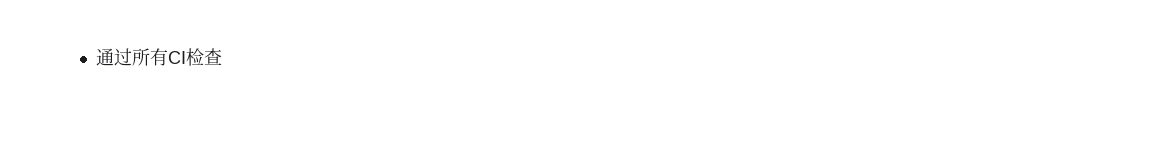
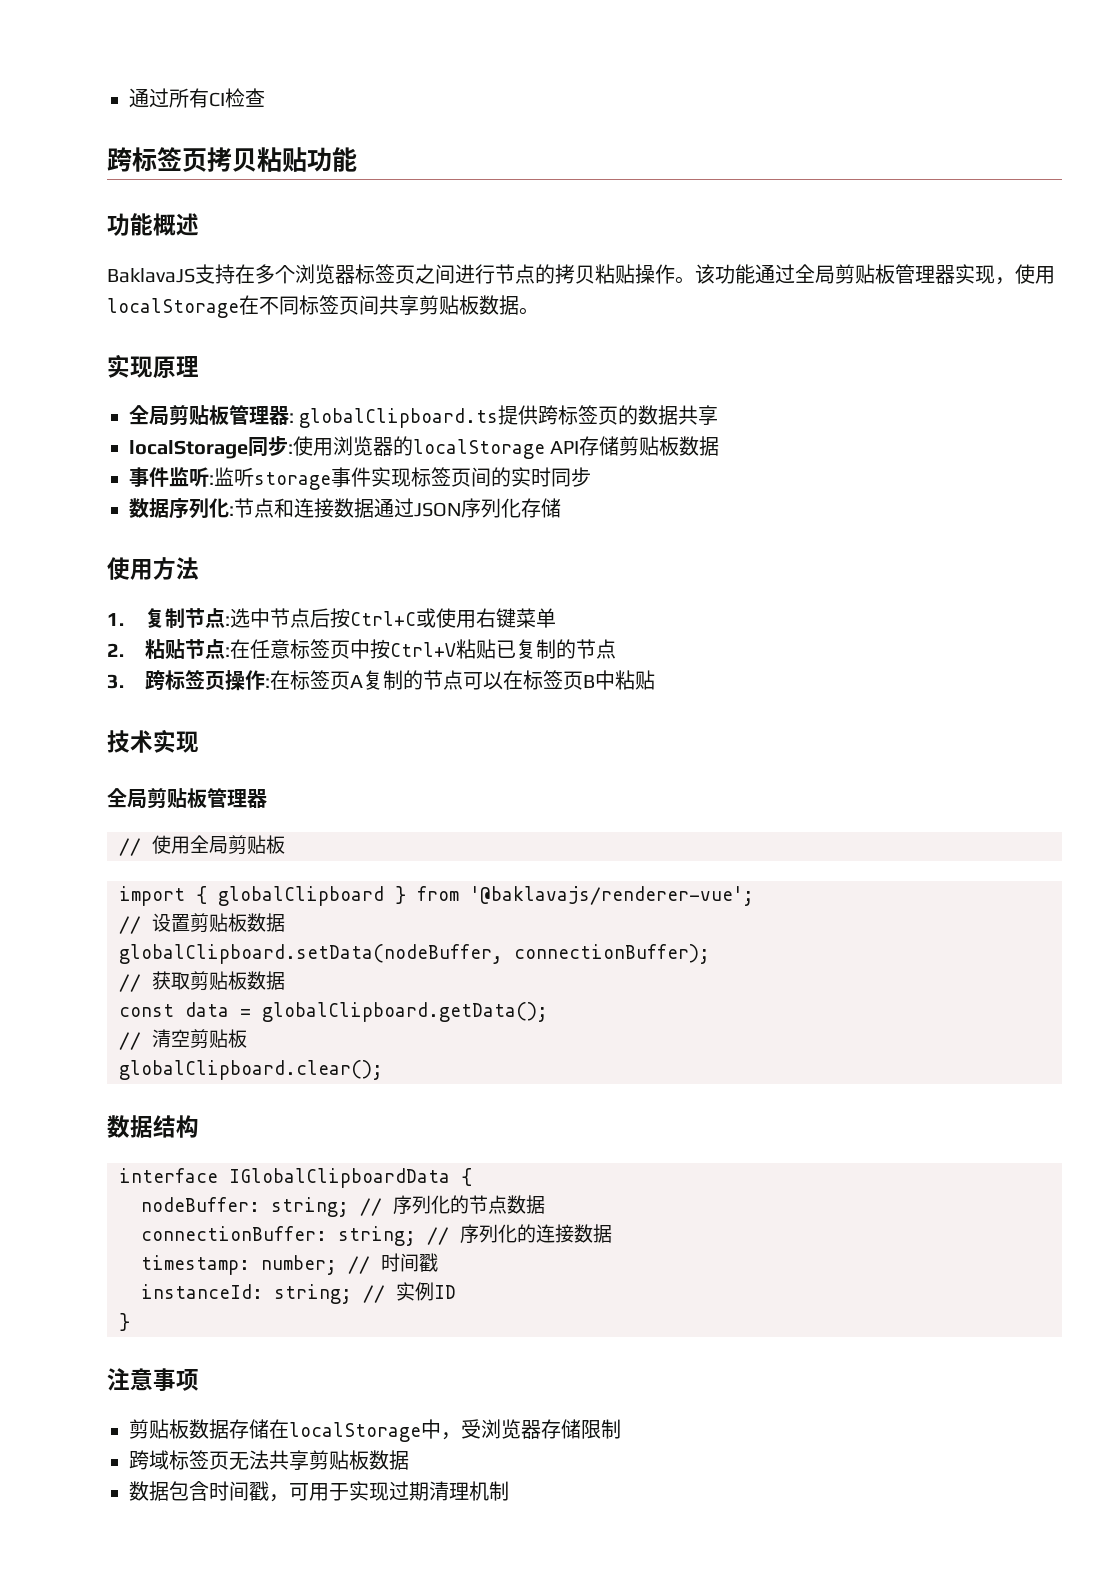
(222, 56) none -> [107,147,357,172] [107,213,199,236] [107,264,1055,285] [107,295,539,318] [107,354,199,378] [129,405,719,428] [129,436,720,459] [129,467,591,490] [129,498,561,519] [107,557,199,580] [107,608,557,628] [107,639,617,659] [107,670,656,691] [107,729,199,753] [107,788,267,809] [119,835,285,856] [119,886,754,906] [119,913,285,934] [119,944,710,964] [119,971,285,992] [119,1002,548,1022] [119,1029,247,1050] [119,1060,383,1080] [107,1115,199,1138] [119,1168,472,1188] [141,1195,545,1217] [141,1224,612,1246] [141,1253,438,1275] [141,1282,456,1304] [119,1313,130,1331] [107,1368,199,1391] [129,1419,621,1442] [129,1450,409,1471] [129,1481,509,1502] // 跨标签页拷贝粘贴功能 // 功能概述 // BaklavaJS支持在多个浏览器标签页之间进行节点的拷贝粘贴操作。该功能通过全局剪贴板管理器实现，使用localStorage在不同标签页间共享剪贴板数据。 // 实现原理 // 全局剪贴板管理器: globalClipboard.ts提供跨标签页的数据共享 // localStorage同步:使用浏览器的localStorage API存储剪贴板数据 // 事件监听:监听storage事件实现标签页间的实时同步 // 数据序列化:节点和连接数据通过JSON序列化存储 // 使用方法 // 1.复制节点:选中节点后按Ctrl+C或使用右键菜单 // 2.粘贴节点:在任意标签页中按Ctrl+V粘贴已复制的节点 // 3.跨标签页操作:在标签页A复制的节点可以在标签页B中粘贴 // 技术实现 // 全局剪贴板管理器 // // 使用全局剪贴板 // import { globalClipboard } from '@baklavajs/renderer-vue'; // // 设置剪贴板数据 // globalClipboard.setData(nodeBuffer, connectionBuffer); // // 获取剪贴板数据 // const data = globalClipboard.getData(); // // 清空剪贴板 // globalClipboard.clear(); // 数据结构 // interface IGlobalClipboardData { // nodeBuffer: string; // 序列化的节点数据 // connectionBuffer: string; // 序列化的连接数据 // timestamp: number; // 时间戳 // instanceId: string; // 实例ID // } // 注意事项 // 剪贴板数据存储在localStorage中，受浏览器存储限制 // 跨域标签页无法共享剪贴板数据 // 数据包含时间戳，可用于实现过期清理机制

